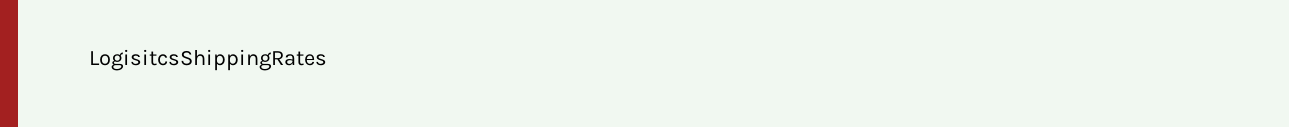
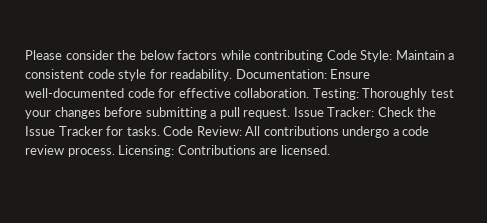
[89,49,327,71] LogisitcsShippingRates -> [25,50,455,62] [25,69,371,81] [25,88,454,100] [25,107,437,119] [25,126,430,138] [25,145,330,157] Please consider the below factors while contributing Code Style: Maintain a consistent code style for readability. Documentation: Ensure well-documented code for effective collaboration. Testing: Thoroughly test your changes before submitting a pull request. Issue Tracker: Check the Issue Tracker for tasks. Code Review: All contributions undergo a code review process. Licensing: Contributions are licensed.

